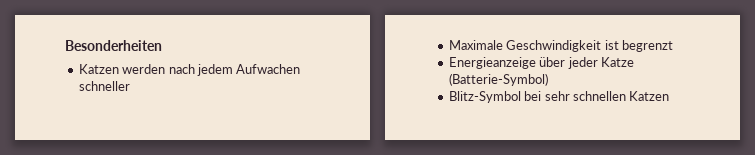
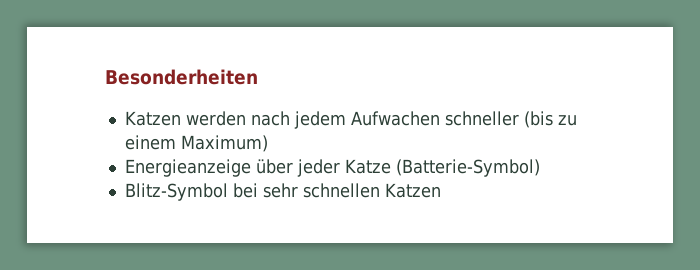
[448,40,673,52] // Maximale Geschwindigkeit ist begrenzt -> [523,111,577,128] [124,135,268,152] (bis zu einem Maximum)

